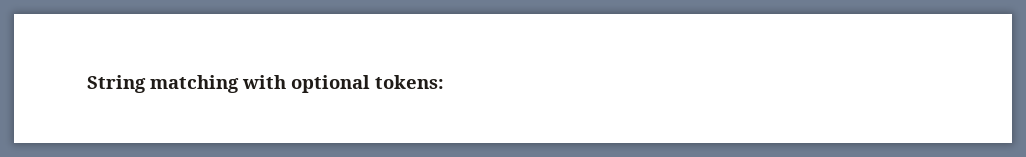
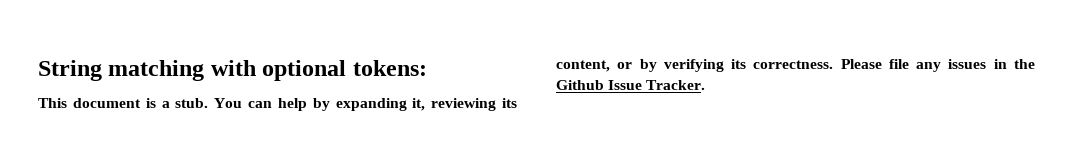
(444, 82) none -> [38,98,517,111] [556,59,1035,72] [556,80,706,90] // This document is a stub. You can help by expanding it, reviewing its content, or by verifying its correctness. Please file any issues in the Github Issue Tracker.

